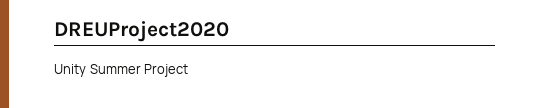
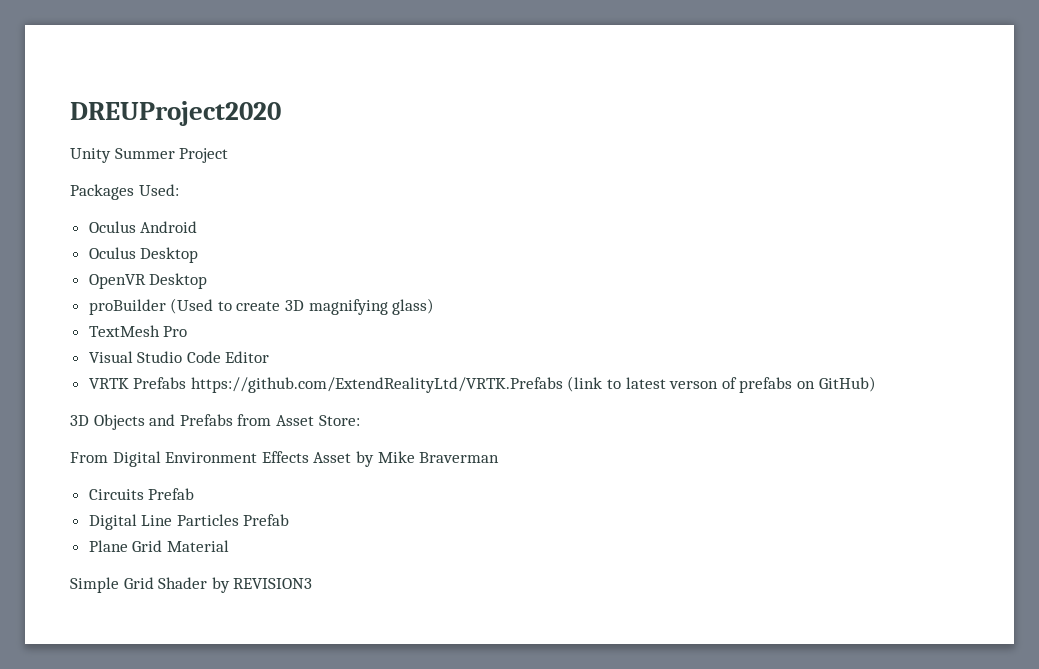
(189, 70) none -> [70,184,179,200] [88,221,198,233] [88,247,199,263] [88,273,208,289] [88,298,435,315] [88,325,188,337] [88,351,270,363] [88,376,876,393] [70,414,360,430] [70,451,500,467] [88,488,195,500] [88,514,290,530] [88,540,229,552] [70,577,313,593] // Packages Used: // Oculus Android // Oculus Desktop // OpenVR Desktop // proBuilder (Used to create 3D magnifying glass) // TextMesh Pro // Visual Studio Code Editor // VRTK Prefabs https://github.com/ExtendRealityLtd/VRTK.Prefabs (link to latest verson of prefabs on GitHub) // 3D Objects and Prefabs from Asset Store: // From Digital Environment Effects Asset by Mike Braverman // Circuits Prefab // Digital Line Particles Prefab // Plane Grid Material // Simple Grid Shader by REVISION3

